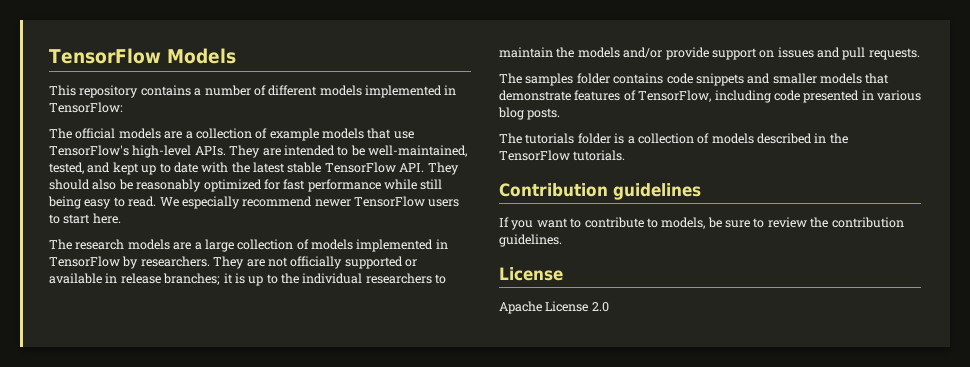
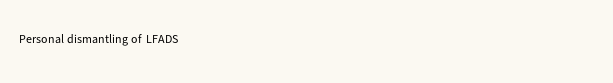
[49,48,236,64] [49,85,457,98] [49,102,123,113] [49,128,414,141] [49,145,467,158] [49,162,459,175] [49,179,443,192] [48,196,460,209] [49,213,121,224] [49,239,448,252] [49,256,417,269] [49,273,447,286] [499,47,920,60] [499,73,890,86] [499,90,921,103] [498,107,561,120] [499,133,848,144] [499,150,626,161] [499,183,701,200] [499,217,904,230] [499,234,562,247] [499,267,563,281] [499,301,609,314] TensorFlow Models // This repository contains a number of different models implemented in TensorFlow: // The official models are a collection of example models that use TensorFlow's high-level APIs. They are intended to be well-maintained, tested, and kept up to date with the latest stable TensorFlow API. They should also be reasonably optimized for fast performance while still being easy to read. We especially recommend newer TensorFlow users to start here. // The research models are a large collection of models implemented in TensorFlow by researchers. They are not officially supported or available in release branches; it is up to the individual researchers to maintain the models and/or provide support on issues and pull requests. // The samples folder contains code snippets and smaller models that demonstrate features of TensorFlow, including code presented in various blog posts. // The tutorials folder is a collection of models described in the TensorFlow tutorials. // Contribution guidelines // If you want to contribute to models, be sure to review the contribution guidelines. // License // Apache License 2.0 -> [19,34,178,46] Personal dismantling of LFADS

